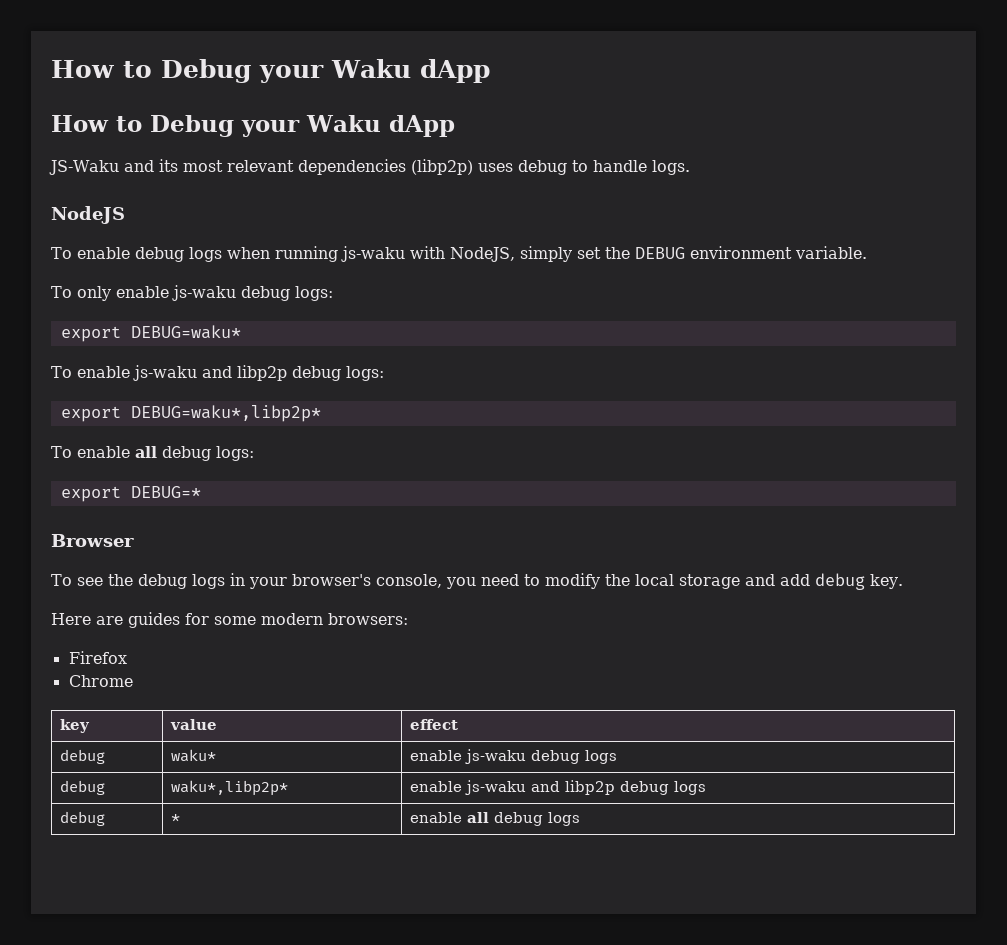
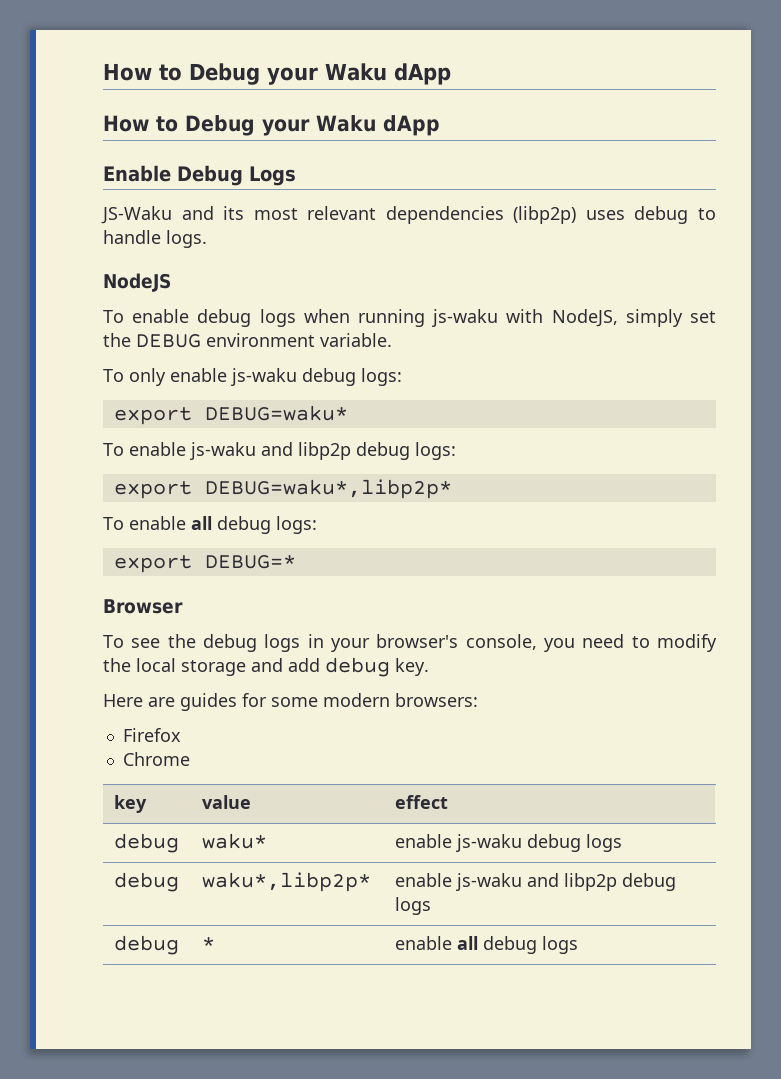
(455, 126) none -> [103,165,296,186] // Enable Debug Logs

